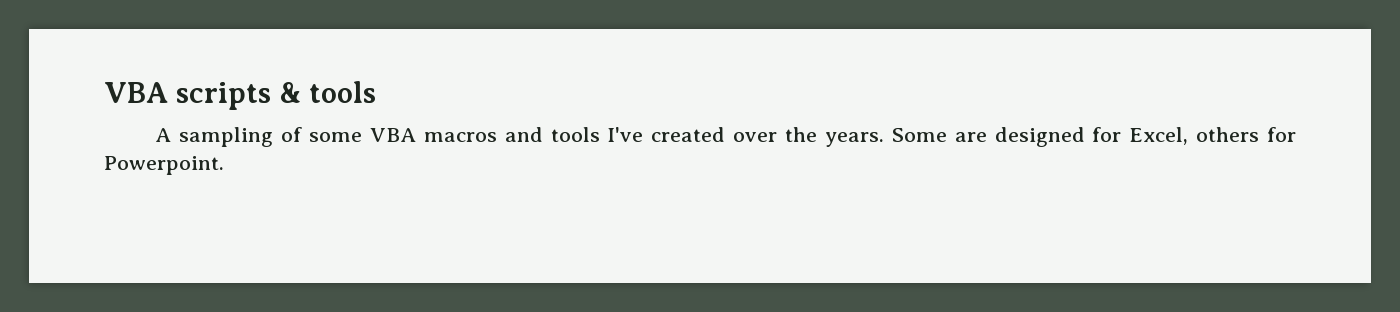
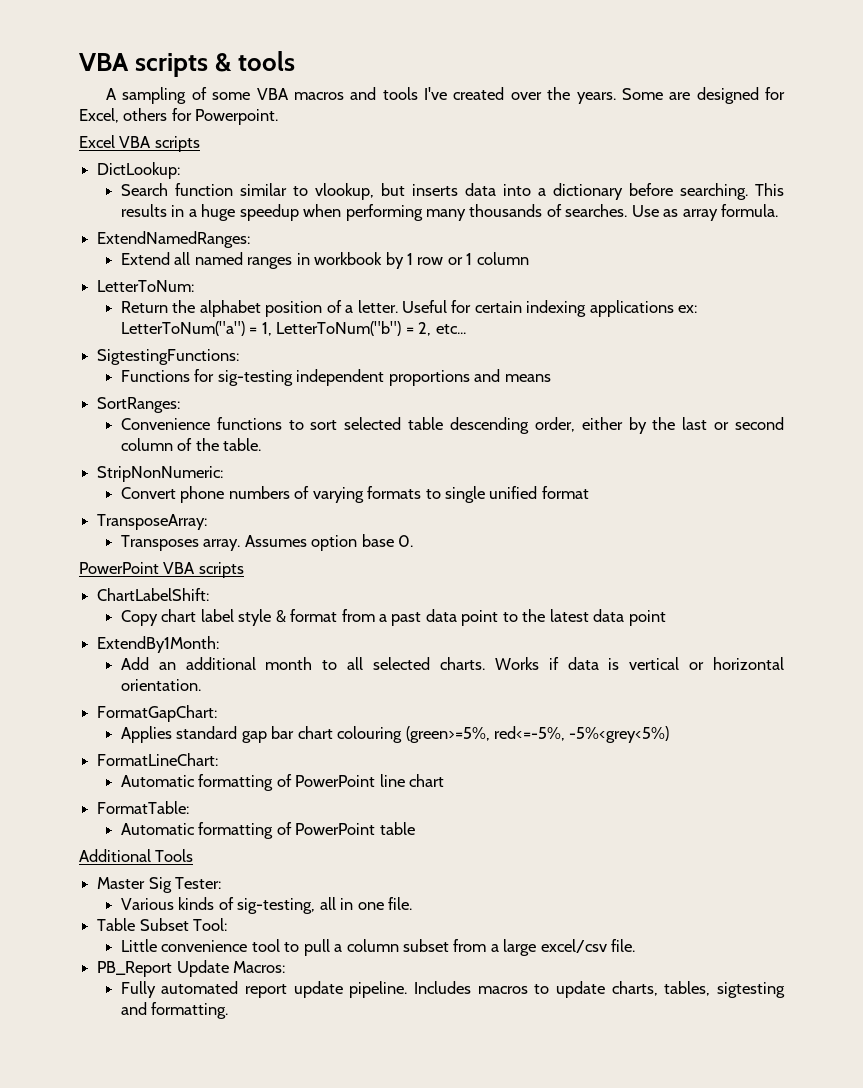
(224, 165) none -> [79,135,200,152] [97,162,181,179] [120,183,785,200] [120,204,779,221] [97,231,251,248] [120,252,529,269] [97,280,195,292] [120,300,698,317] [120,321,466,336] [97,349,240,365] [120,369,551,386] [97,397,181,413] [120,417,785,434] [120,438,262,451] [97,466,224,482] [120,486,589,503] [97,514,208,530] [120,534,414,551] [79,562,244,578] [97,588,210,601] [120,609,666,626] [97,636,220,653] [120,657,784,670] [120,679,201,691] [97,705,218,722] [120,726,670,743] [97,753,219,766] [120,774,445,791] [97,801,190,814] [120,822,415,839] [79,849,194,862] [97,877,222,893] [120,897,413,914] [97,918,228,931] [120,939,636,956] [97,960,286,977] [120,981,786,998] [120,1002,229,1019] // Excel VBA scripts // DictLookup: // Search function similar to vlookup, but inserts data into a dictionary before searching. This results in a huge speedup when performing many thousands of searches. Use as array formula. // ExtendNamedRanges: // Extend all named ranges in workbook by 1 row or 1 column // LetterToNum: // Return the alphabet position of a letter. Useful for certain indexing applications ex: LetterToNum("a") = 1, LetterToNum("b") = 2, etc... // SigtestingFunctions: // Functions for sig-testing independent proportions and means // SortRanges: // Convenience functions to sort selected table descending order, either by the last or second column of the table. // StripNonNumeric: // Convert phone numbers of varying formats to single unified format // TransposeArray: // Transposes array. Assumes option base 0. // PowerPoint VBA scripts // ChartLabelShift: // Copy chart label style & format from a past data point to the latest data point // ExtendBy1Month: // Add an additional month to all selected charts. Works if data is vertical or horizontal orientation. // FormatGapChart: // Applies standard gap bar chart colouring (green>=5%, red<=-5%, -5%<grey<5%) // FormatLineChart: // Automatic formatting of PowerPoint line chart // FormatTable: // Automatic formatting of PowerPoint table // Additional Tools // Master Sig Tester: // Various kinds of sig-testing, all in one file. // Table Subset Tool: // Little convenience tool to pull a column subset from a large excel/csv file. // PB_Report Update Macros: // Fully automated report update pipeline. Includes macros to update charts, tables, sigtesting and formatting.

